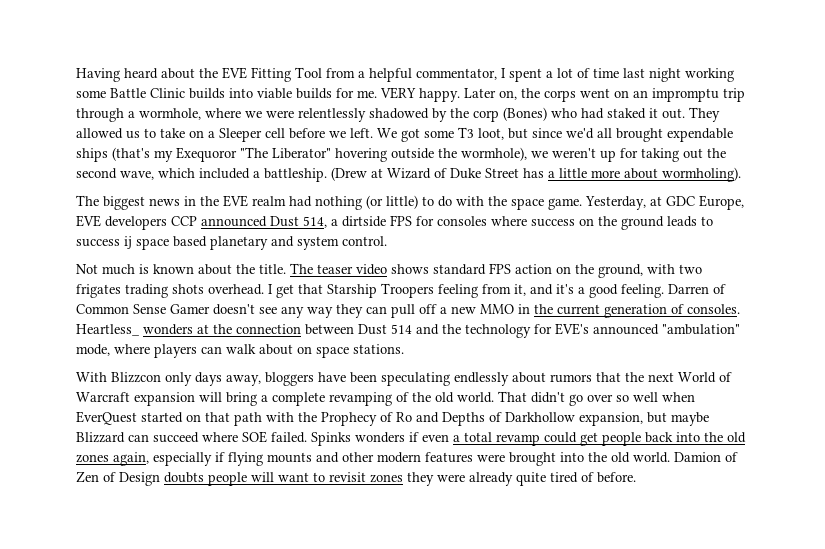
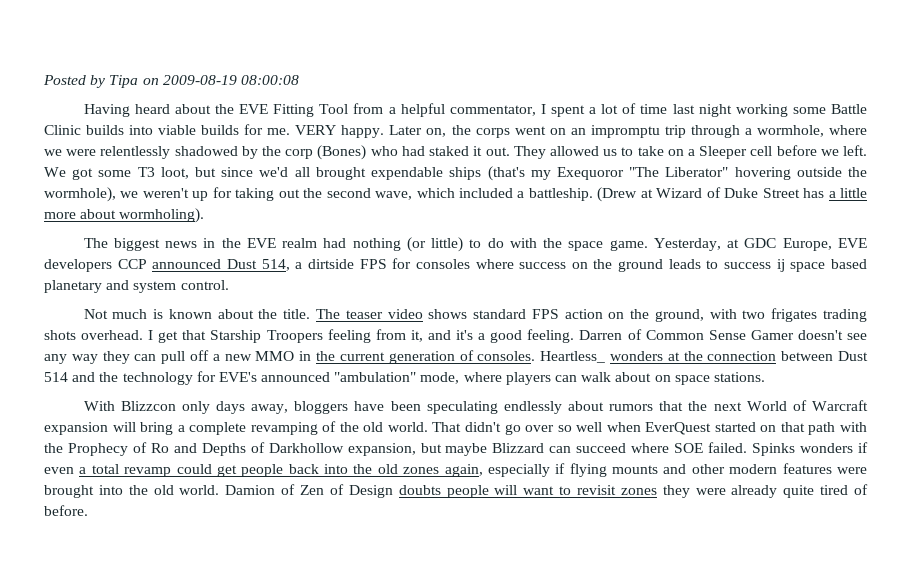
(76, 75) none -> [43,75,299,88] Posted by Tipa on 2009-08-19 08:00:08 //

